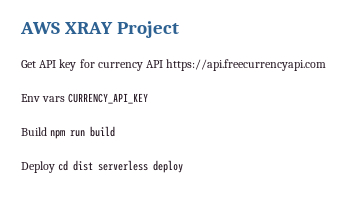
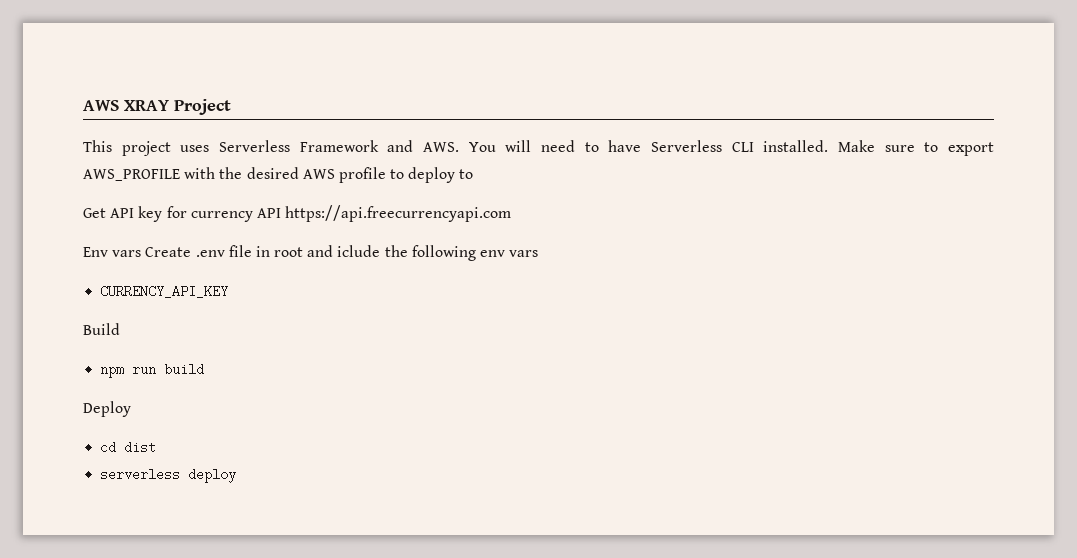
(179, 29) none -> [83,140,994,156] [83,167,474,183] // This project uses Serverless Framework and AWS. You will need to have Serverless CLI installed. Make sure to export AWS_PROFILE with the desired AWS profile to deploy to
(66, 99) none -> [145,245,539,261] Create .env file in root and iclude the following env vars //
(47, 131) none -> (120, 329) //
(55, 167) none -> (131, 409) //
(94, 165) none -> (157, 447) //

